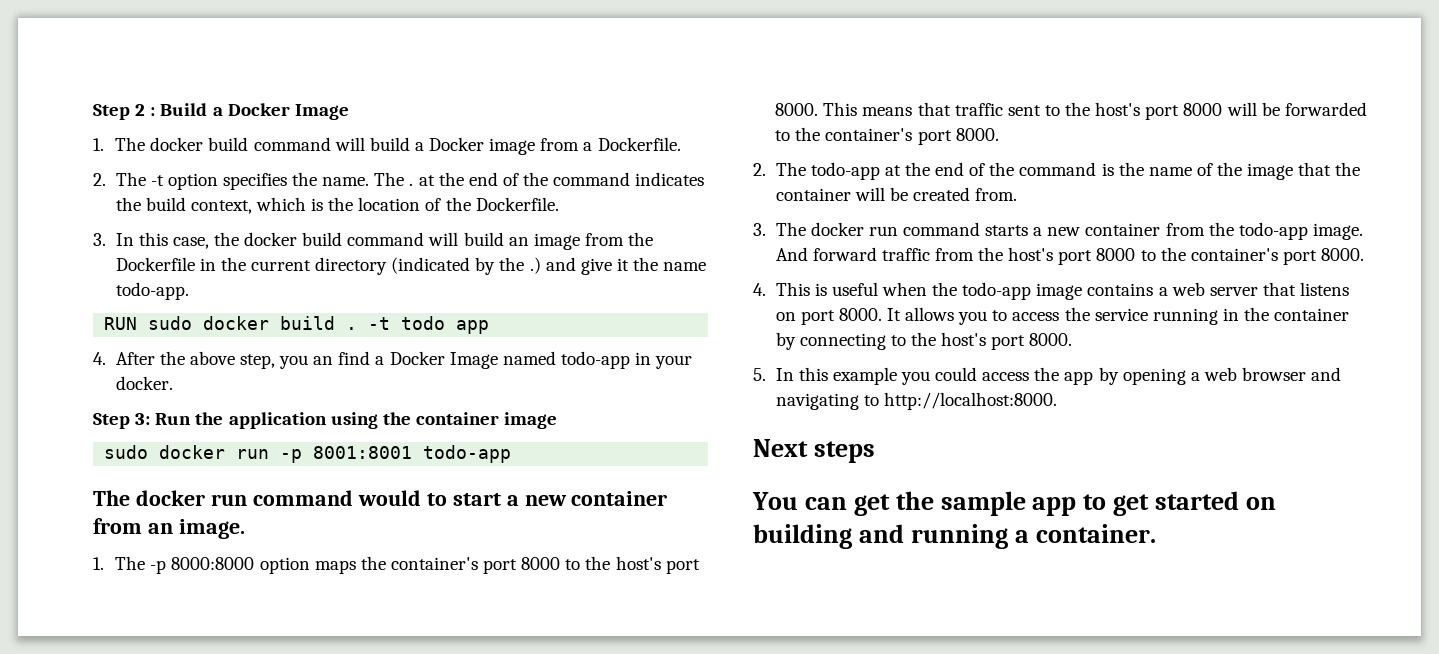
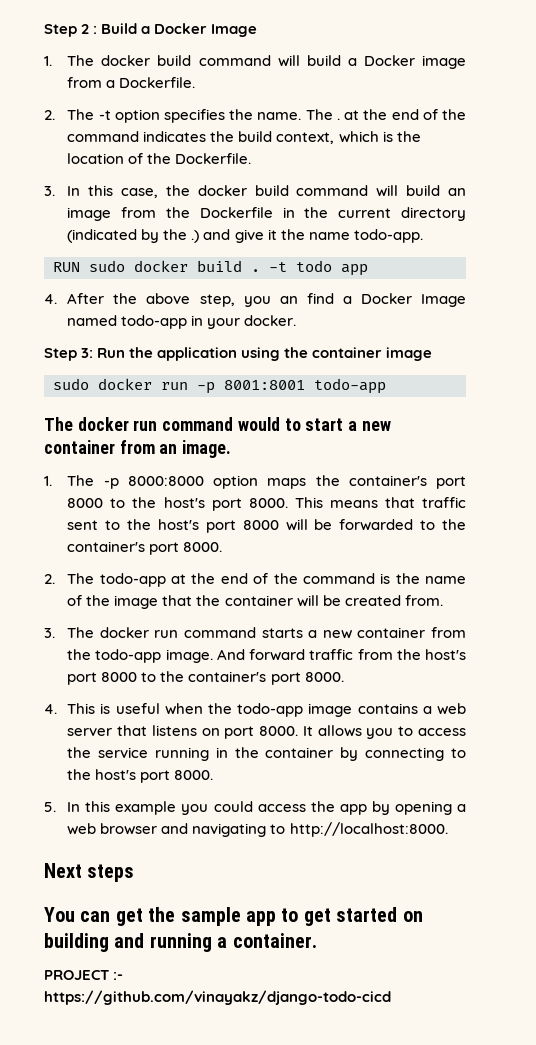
(1156, 533) none -> [44,970,124,980] [44,990,391,1005] // PROJECT :- https://github.com/vinayakz/django-todo-cicd

